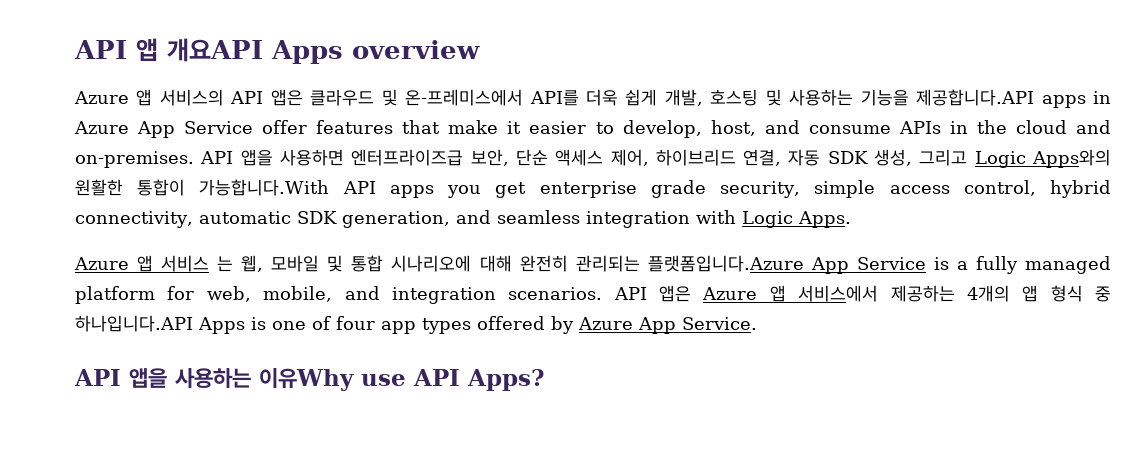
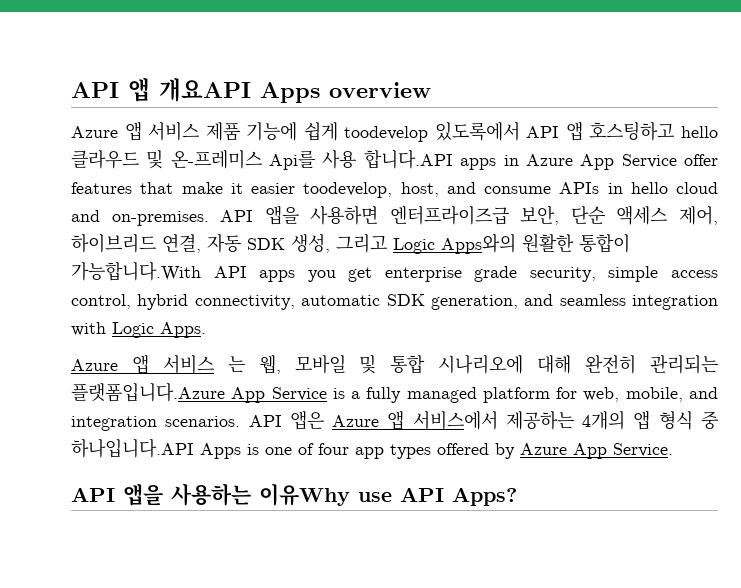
[159,89,1035,106] 서비스의 API 앱은 클라우드 및 온-프레미스에서 API를 더욱 쉽게 개발, 호스팅 및 사용하는 기능을 제공합니다.API -> [148,121,718,142] [71,149,453,170] 서비스 제품 기능에 쉽게 toodevelop 있도록에서 API 앱 호스팅하고 hello 클라우드 및 온-프레미스 Api를 사용 합니다.API
[595,120,702,138] to develop, -> [303,182,393,198] toodevelop,
[976,120,1007,134] the -> [630,182,668,194] hello

